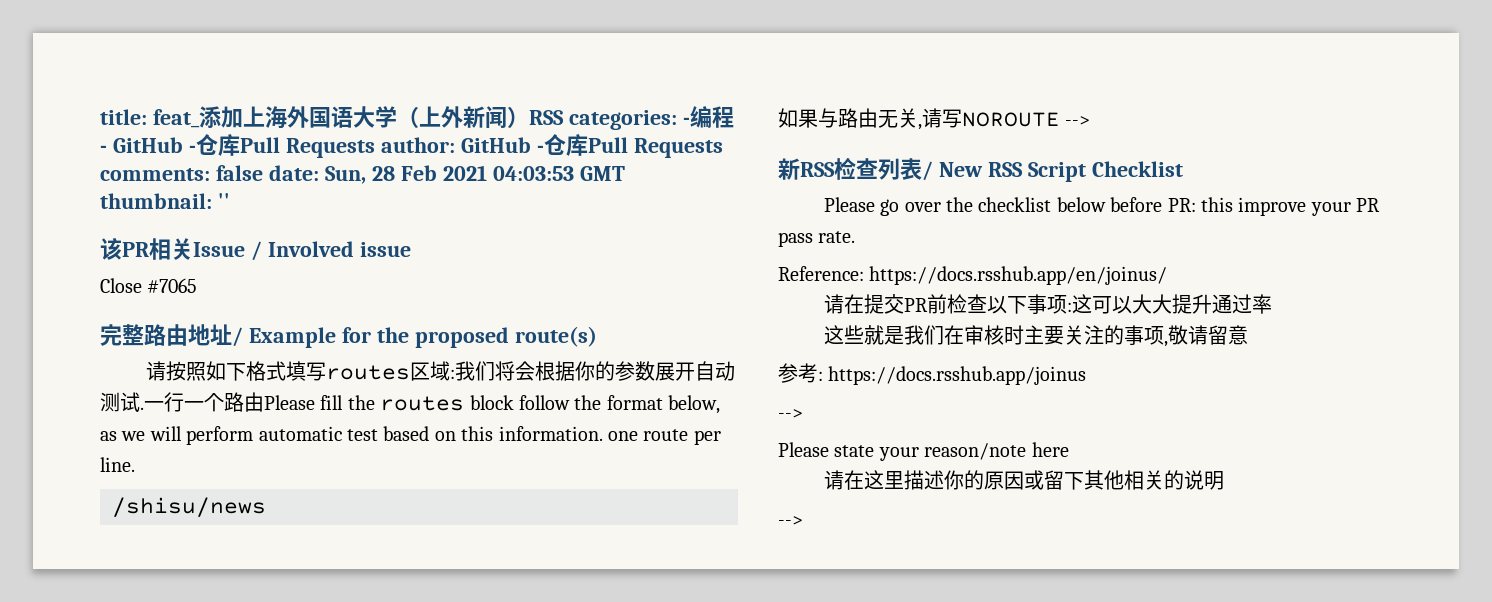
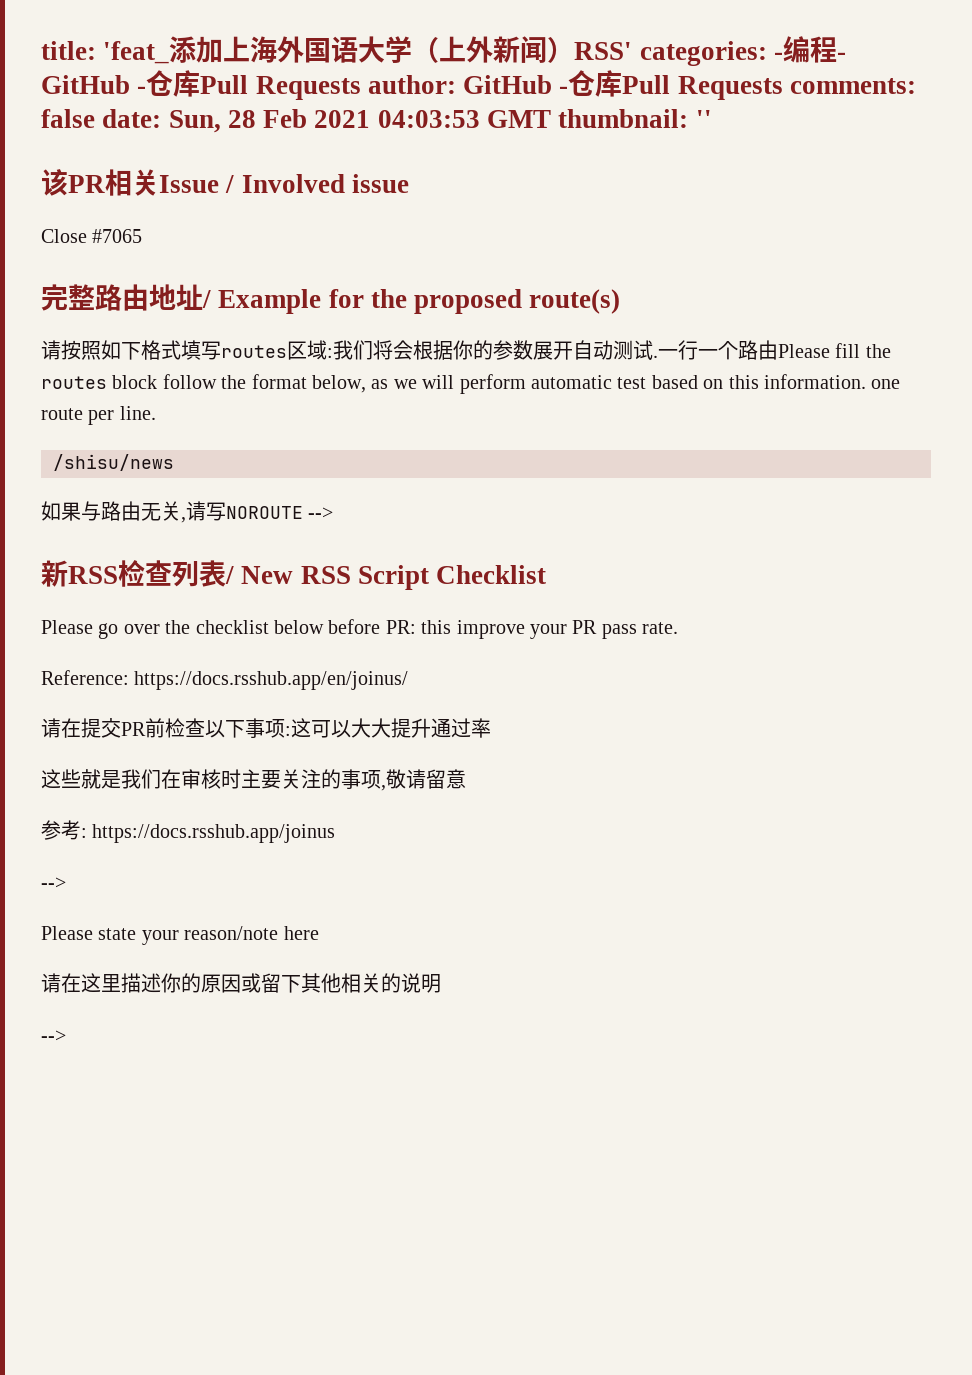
[152,109,200,128] feat_ -> [103,41,170,64] 'feat_
[528,110,564,125] RSS -> [574,42,633,60] RSS'

